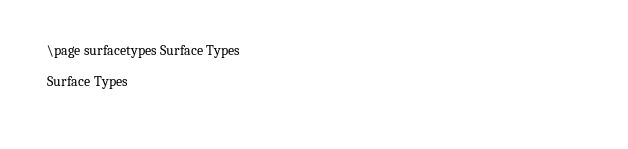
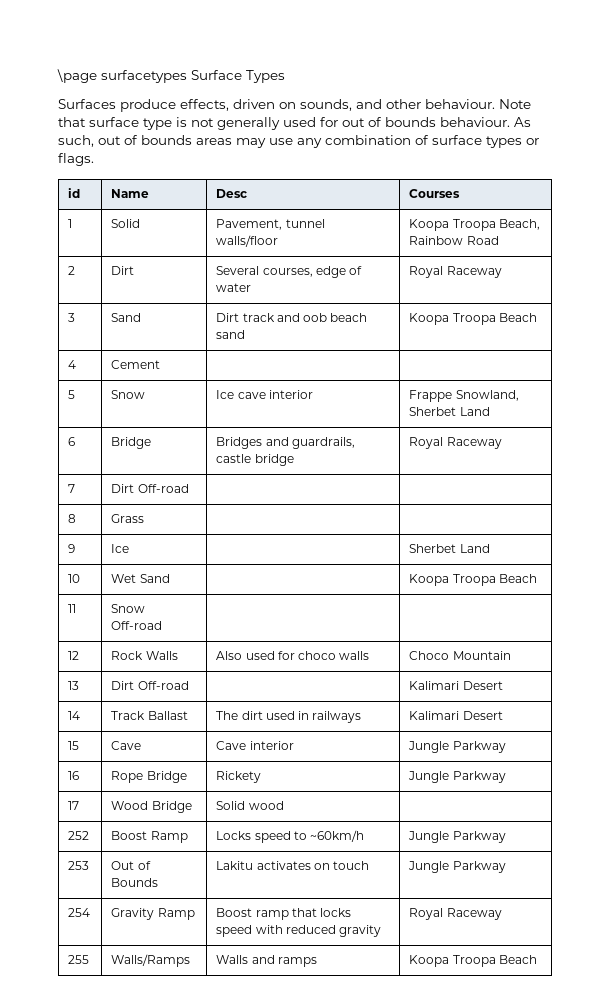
[47,76,128,89] Surface Types -> [58,99,531,112] [58,117,531,130] [58,135,539,148] [58,153,94,166] [68,188,81,198] [111,189,150,198] [216,189,248,198] [409,189,461,198] [68,219,73,228] [111,219,141,228] [216,219,325,230] [216,235,279,247] [409,219,540,231] [409,236,499,245] [68,266,76,275] [111,266,135,275] [216,266,362,278] [216,283,252,292] [409,266,502,278] [68,313,76,322] [111,313,142,322] [216,313,368,322] [216,330,246,339] [409,313,537,325] [68,360,77,369] [111,360,161,369] [68,390,76,399] [111,390,146,399] [216,390,313,399] [409,390,519,402] [409,407,490,416] [68,437,76,446] [111,437,152,449] [216,437,355,449] [216,454,294,466] [409,437,502,449] [68,484,76,493] [111,484,189,493] [68,514,77,523] [111,514,145,523] [68,544,76,553] [111,544,130,553] [409,544,490,553] [68,574,81,583] [111,574,170,583] [409,574,537,586] [68,604,77,613] [111,604,146,613] [111,621,163,630] [68,651,80,660] [111,651,178,660] [216,651,370,660] [409,651,511,660] [68,681,80,690] [111,681,189,690] [409,681,503,690] [68,711,81,720] [111,711,188,720] [216,711,362,723] [409,711,503,720] [68,741,80,750] [111,741,142,750] [216,741,294,750] [408,741,506,753] [68,771,80,780] [111,771,187,783] [216,771,262,783] [408,771,506,783] [68,801,80,810] [111,801,192,813] [216,801,284,810] [68,831,90,840] [111,831,188,843] [216,830,364,843] [408,831,506,843] [68,861,90,870] [111,861,151,870] [111,878,159,887] [216,861,369,870] [408,861,506,873] [68,908,91,917] [111,908,195,920] [216,908,351,920] [216,925,381,937] [409,908,502,920] [68,955,90,964] [111,954,191,967] [216,955,317,967] [409,955,537,967] Surfaces produce effects, driven on sounds, and other behaviour. Note that surface type is not generally used for out of bounds behaviour. As such, out of bounds areas may use any combination of surface types or flags. // id | Name | Desc | Courses // 1 | Solid | Pavement, tunnel walls/floor | Koopa Troopa Beach, Rainbow Road // 2 | Dirt | Several courses, edge of water | Royal Raceway // 3 | Sand | Dirt track and oob beach sand | Koopa Troopa Beach // 4 | Cement | | // 5 | Snow | Ice cave interior | Frappe Snowland, Sherbet Land // 6 | Bridge | Bridges and guardrails, castle bridge | Royal Raceway // 7 | Dirt Off-road | | // 8 | Grass | | // 9 | Ice | | Sherbet Land // 10 | Wet Sand | | Koopa Troopa Beach // 11 | Snow Off-road | | // 12 | Rock Walls | Also used for choco walls | Choco Mountain // 13 | Dirt Off-road | | Kalimari Desert // 14 | Track Ballast | The dirt used in railways | Kalimari Desert // 15 | Cave | Cave interior | Jungle Parkway // 16 | Rope Bridge | Rickety | Jungle Parkway // 17 | Wood Bridge | Solid wood | // 252 | Boost Ramp | Locks speed to ~60km/h | Jungle Parkway // 253 | Out of Bounds | Lakitu activates on touch | Jungle Parkway // 254 | Gravity Ramp | Boost ramp that locks speed with reduced gravity | Royal Raceway // 255 | Walls/Ramps | Walls and ramps | Koopa Troopa Beach

